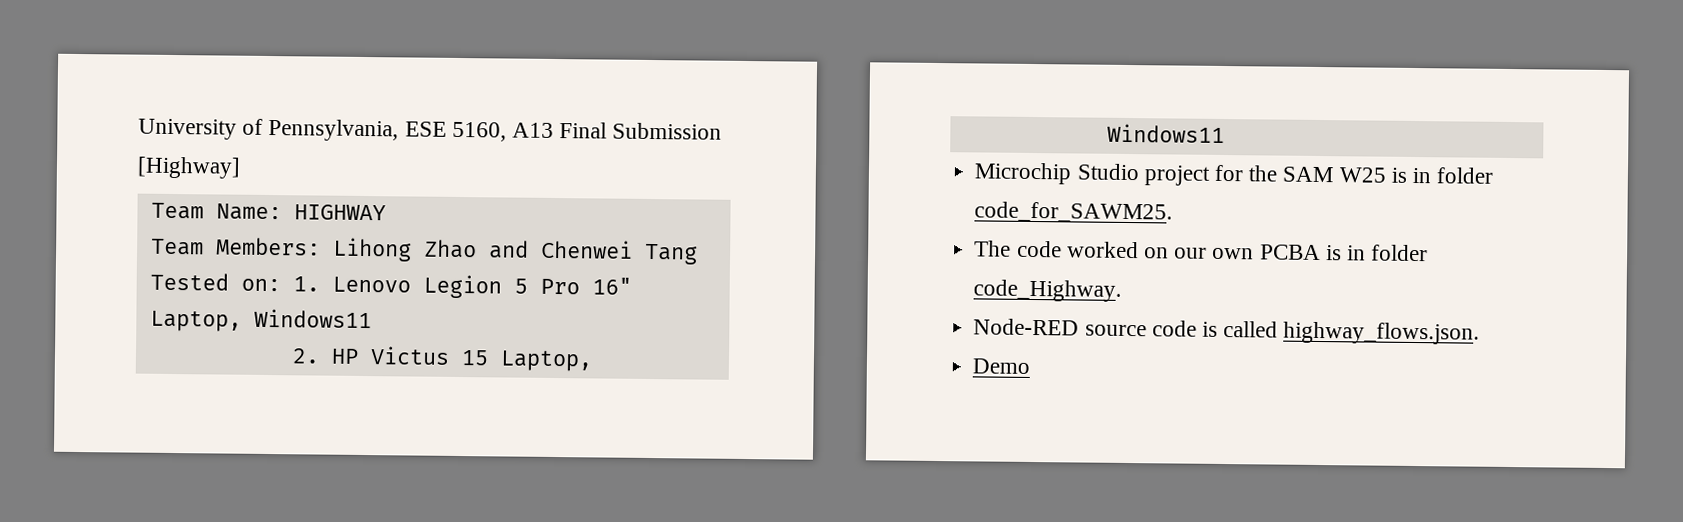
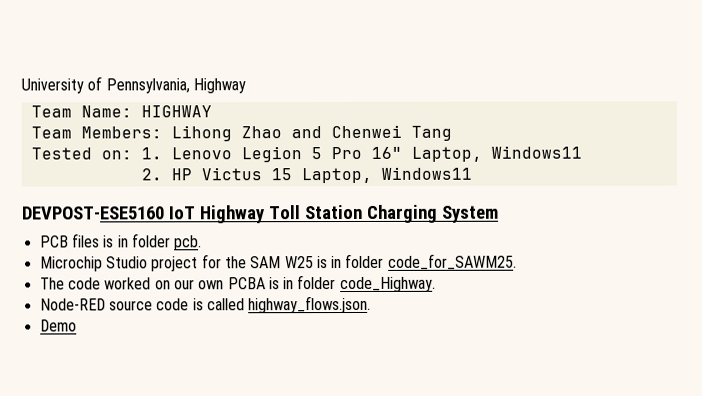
[404,121,723,142] [137,156,241,179] ESE 5160, A13 Final Submission [Highway] -> [192,78,246,94] Highway
(1225, 133) none -> [22,204,499,224] [39,233,203,251] // DEVPOST-ESE5160 IoT Highway Toll Station Charging System // PCB files is in folder pcb.

